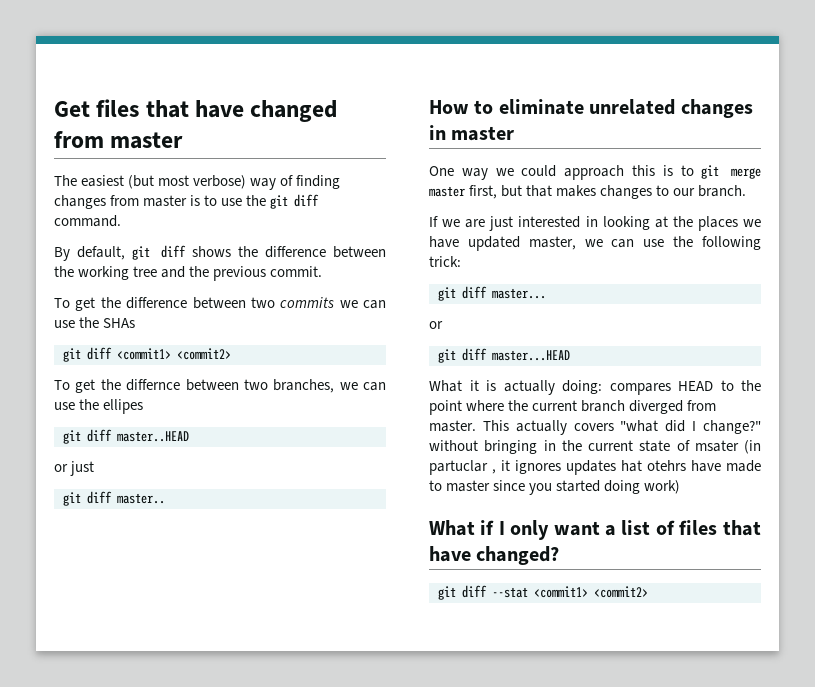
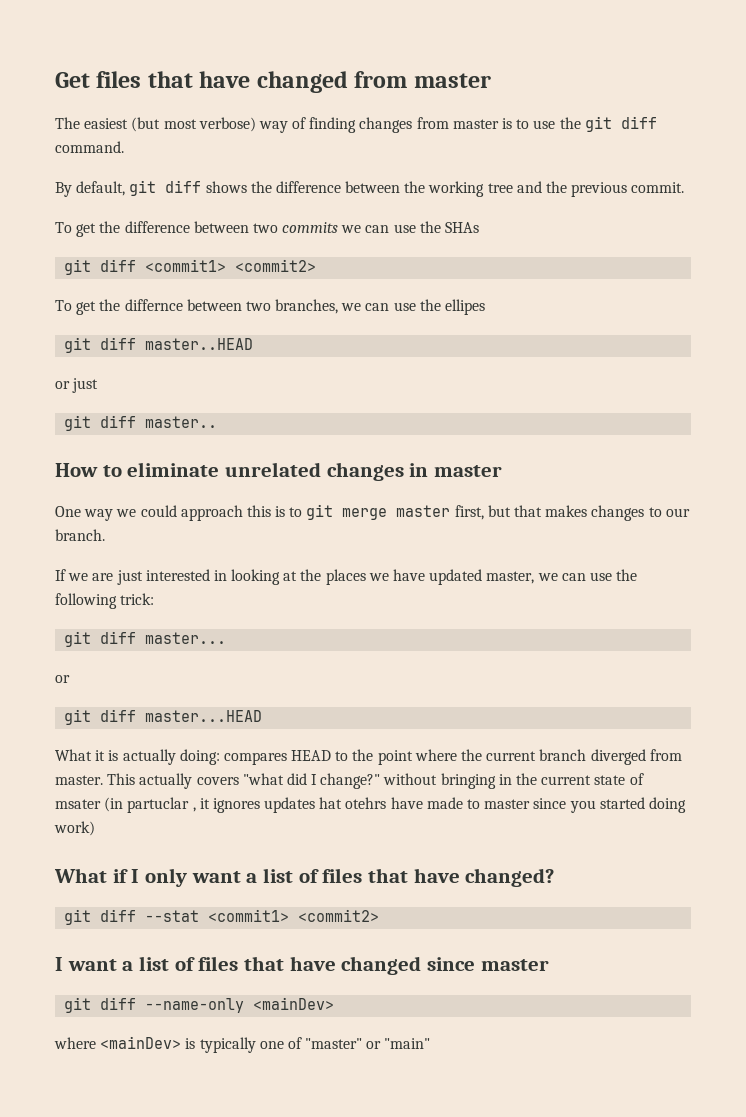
(648, 592) none -> [55,956,549,975] [64,997,335,1013] [54,1036,431,1053] // I want a list of files that have changed since master // git diff --name-only <mainDev> // where <mainDev> is typically one of "master" or "main"

